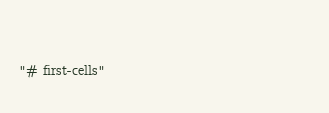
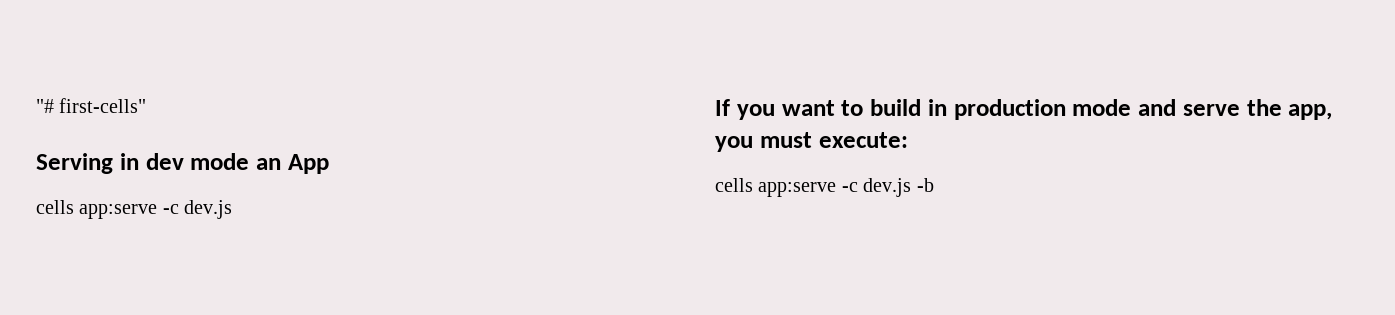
(105, 70) none -> [36,153,329,174] [36,200,233,219] [715,99,1333,120] [715,132,908,152] [715,178,934,197] // Serving in dev mode an App // cells app:serve -c dev.js // If you want to build in production mode and serve the app, you must execute: // cells app:serve -c dev.js -b

